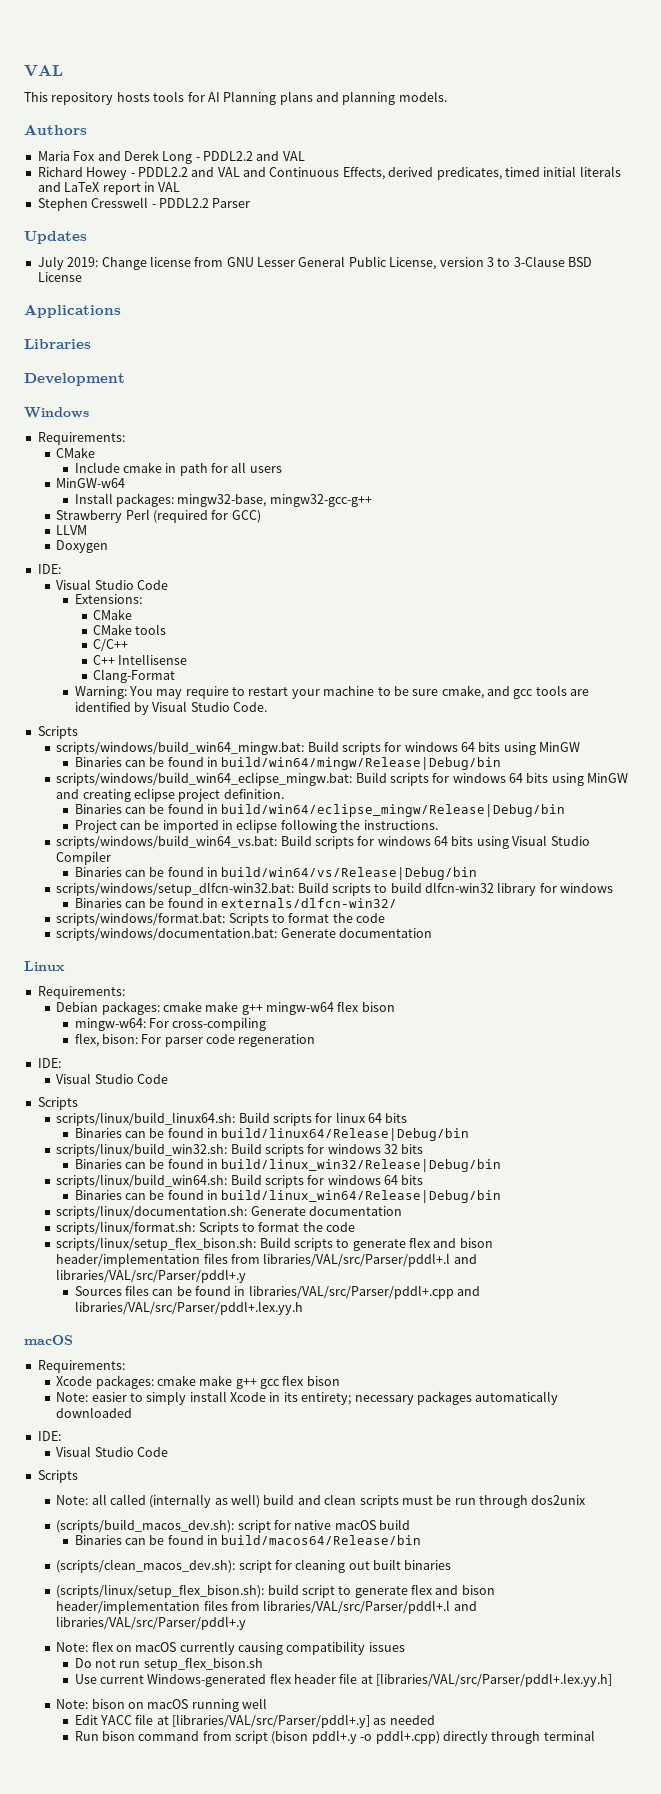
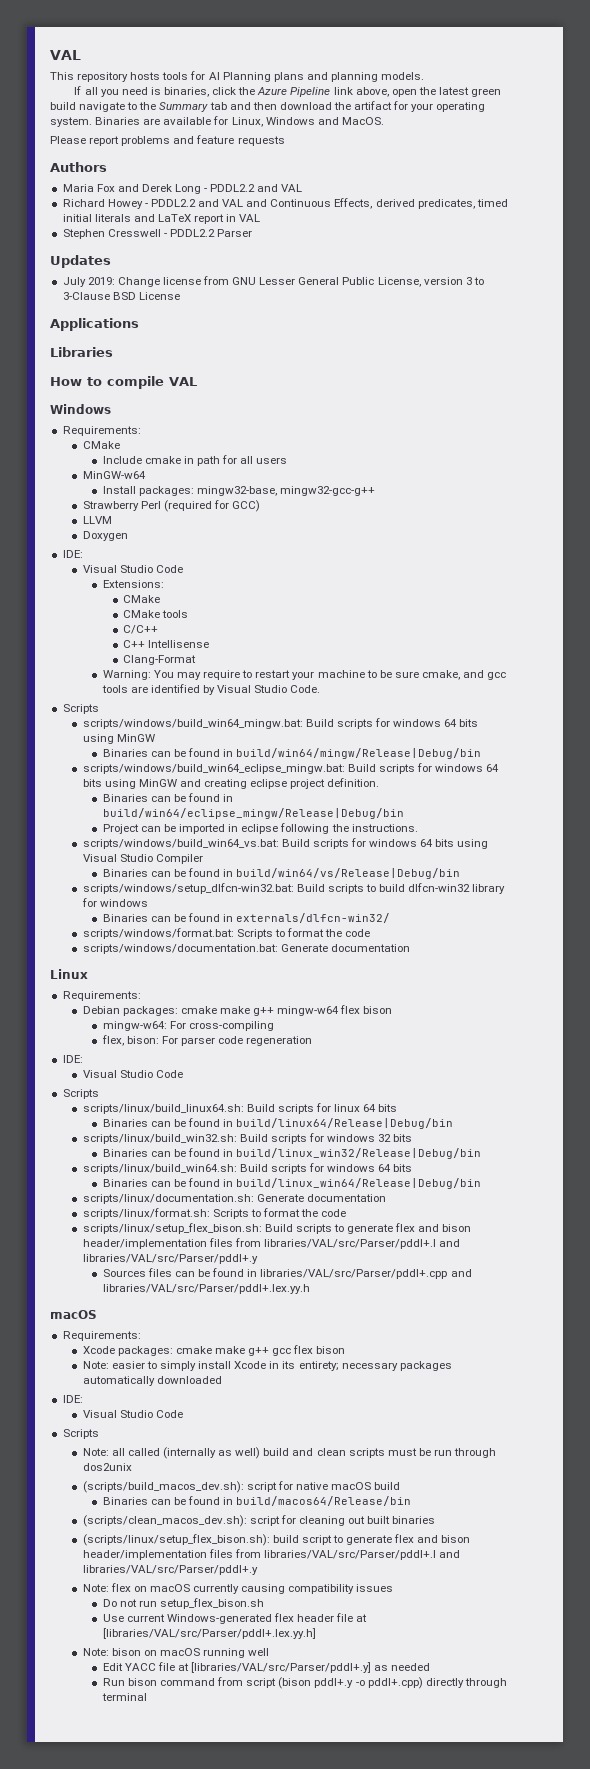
(447, 96) none -> [74,86,502,97] [50,101,486,112] [50,116,384,127] [50,135,285,146] // If all you need is binaries, click the Azure Pipeline link above, open the latest green build navigate to the Summary tab and then download the artifact for your operating system. Binaries are available for Linux, Windows and MacOS. // Please report problems and feature requests
[24,373,125,386] Development -> [50,376,197,389] How to compile VAL

